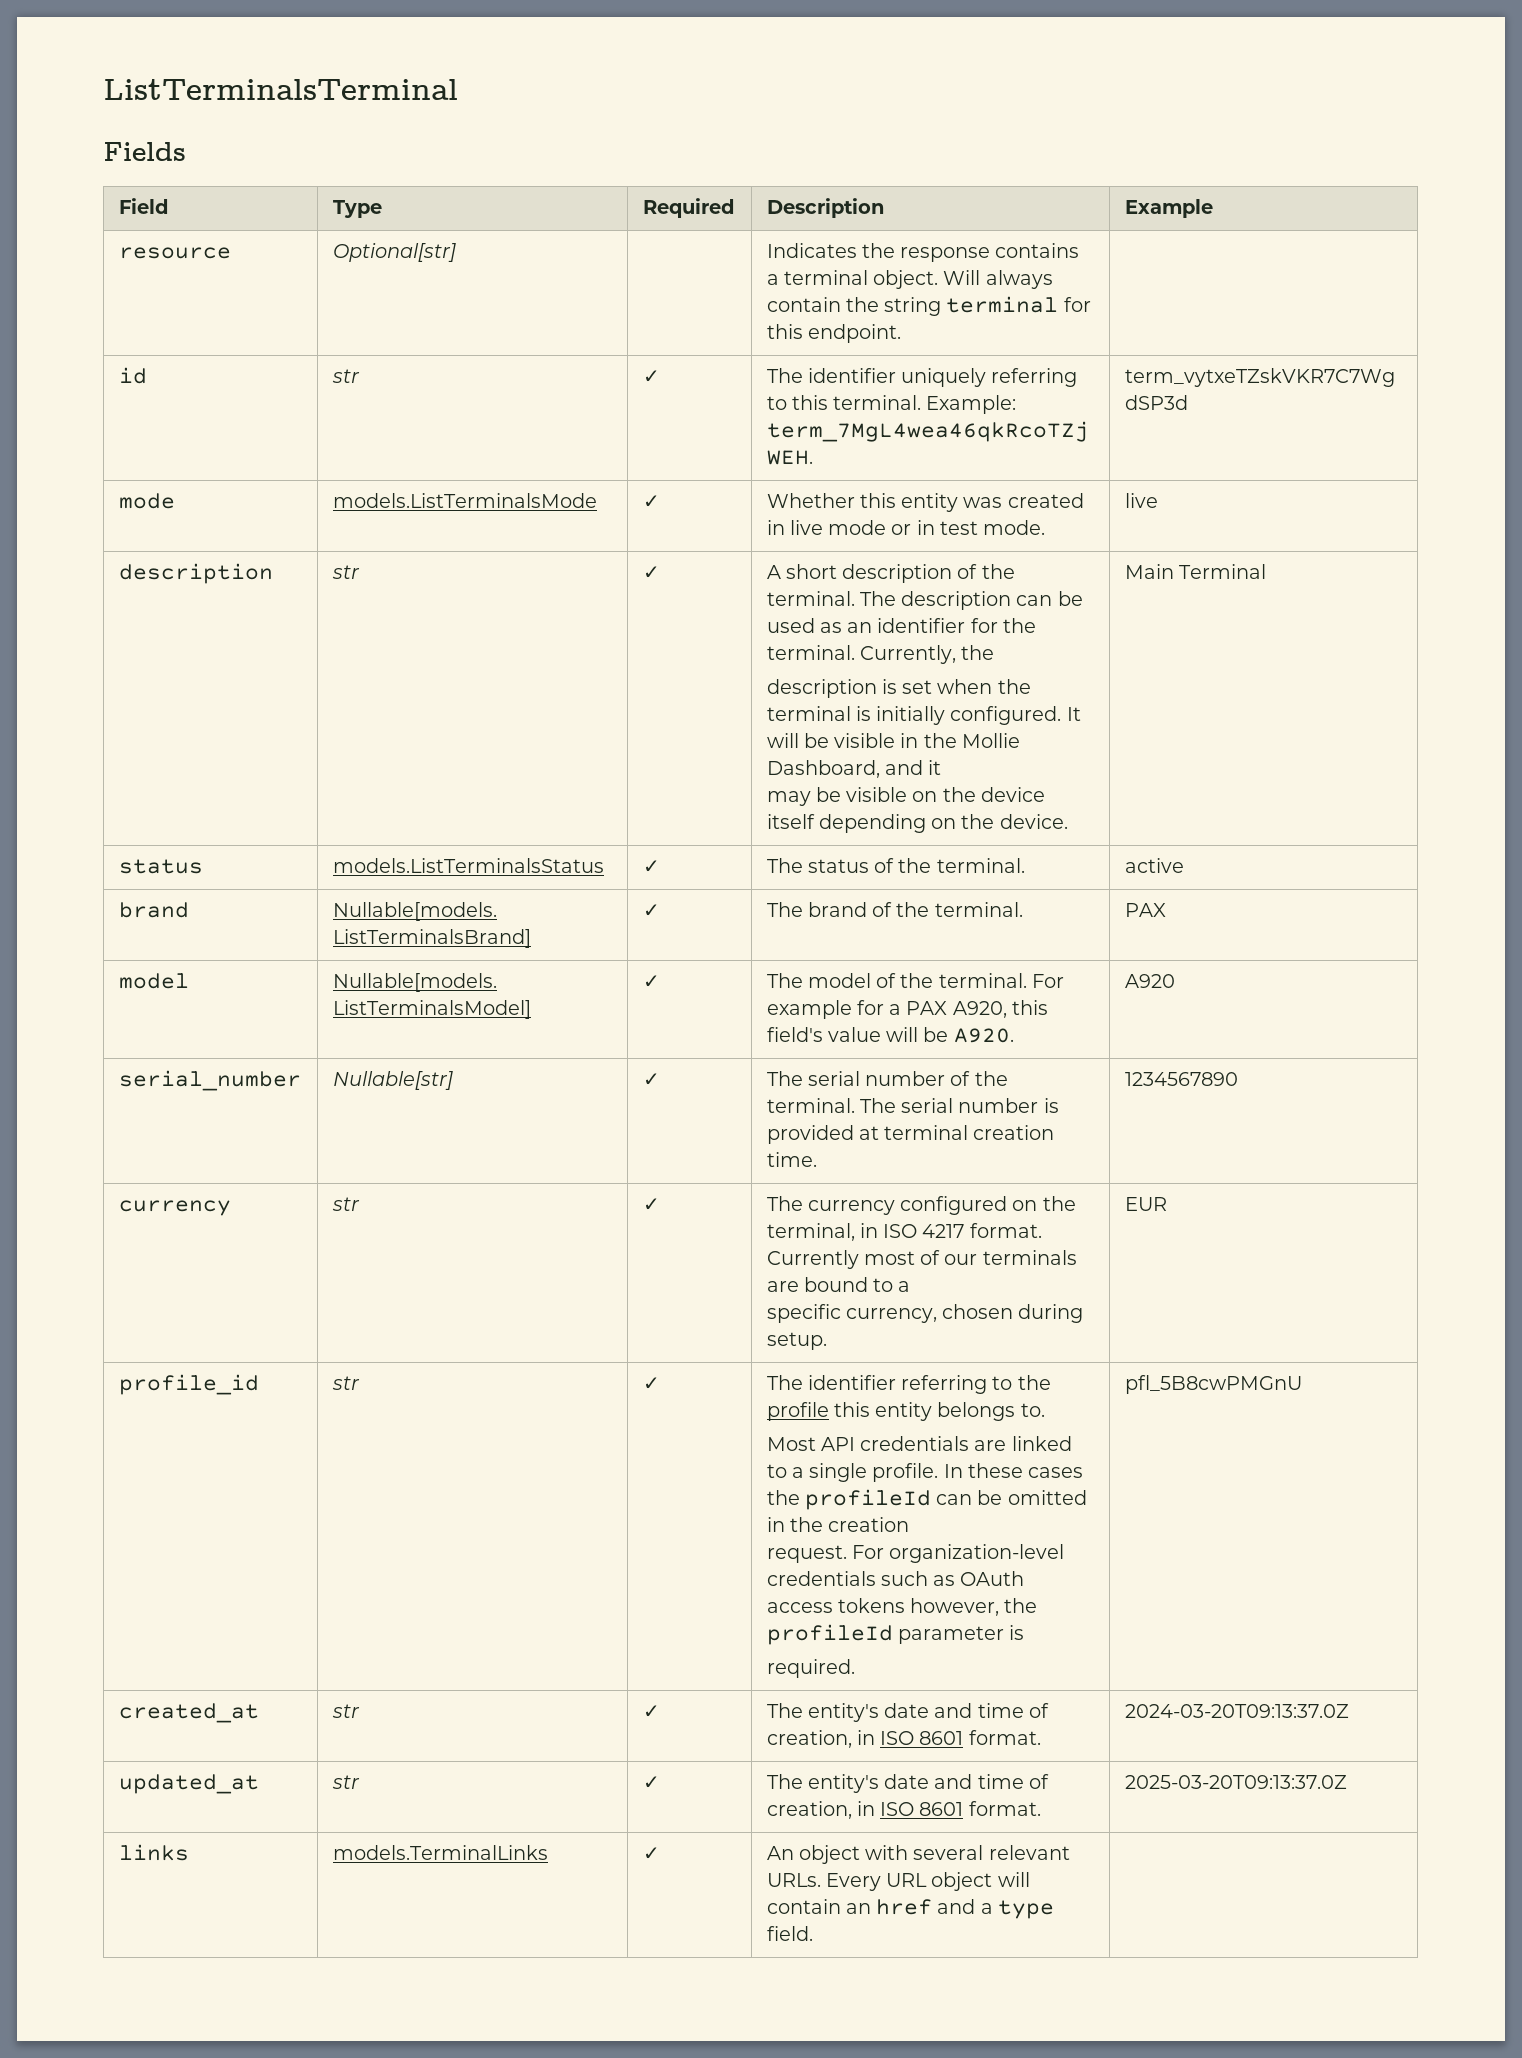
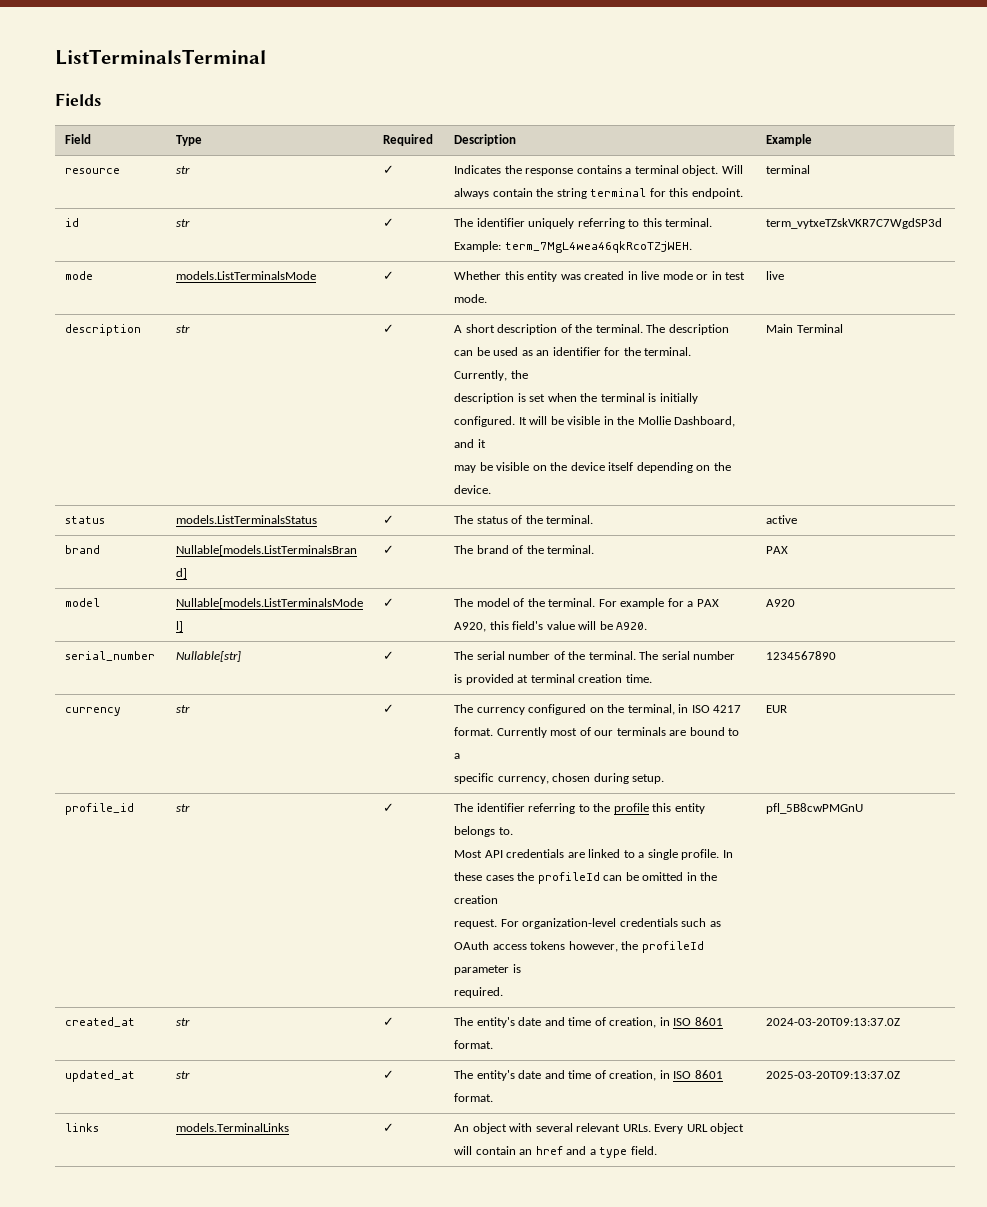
[332,243,456,262] Optional[str] | -> [176,166,191,174] [383,165,395,174] str | ✓
(901, 333) none -> [766,165,811,174] terminal

